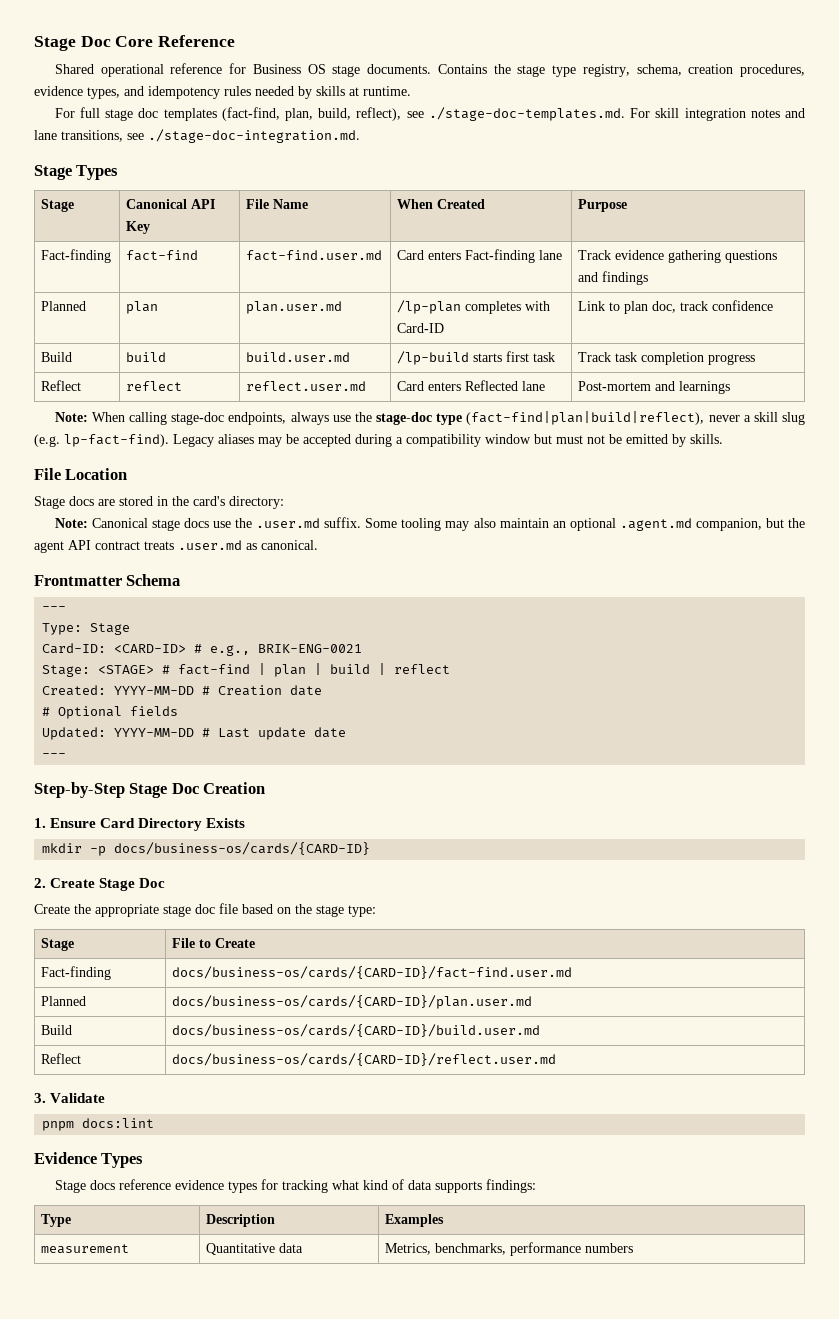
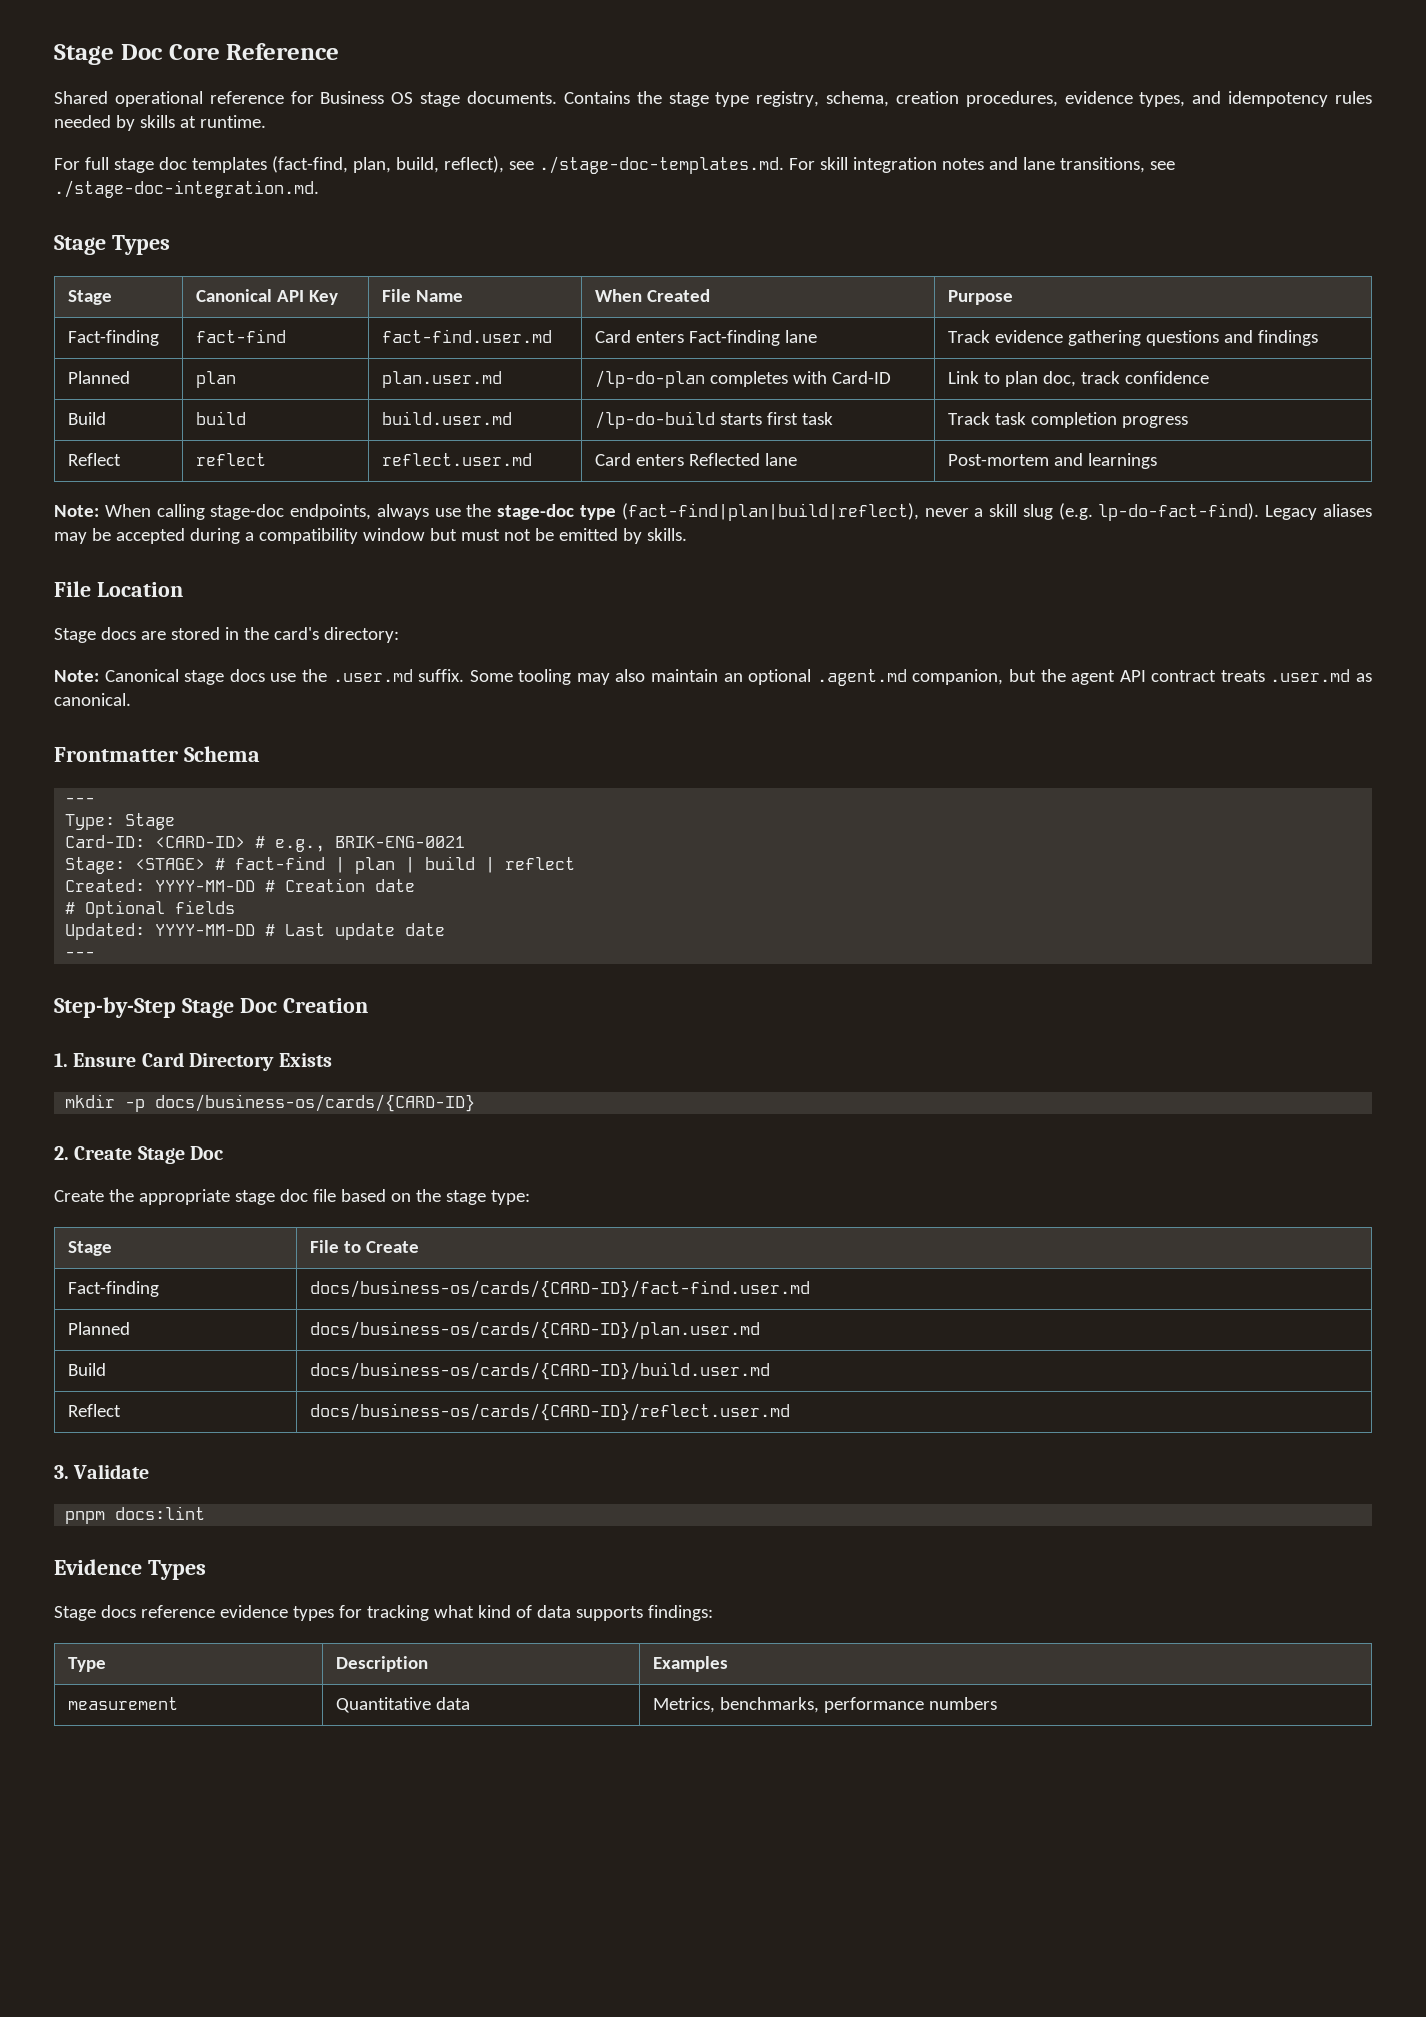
[397,300,462,314] /lp-plan -> [594,370,705,388] /lp-do-plan
[397,351,470,365] /lp-build -> [594,411,715,429] /lp-do-build
[64,434,169,447] lp-fact-find). -> [1098,503,1260,521] lp-do-fact-find).

